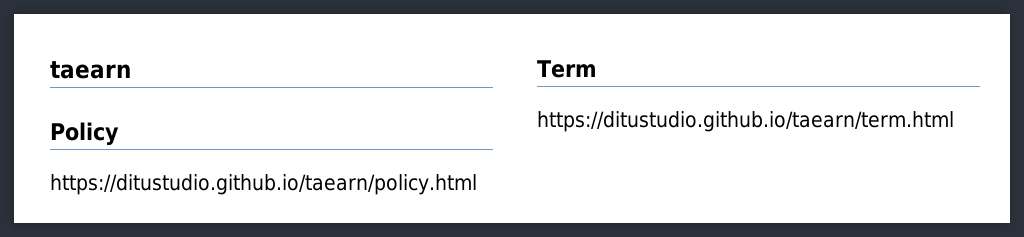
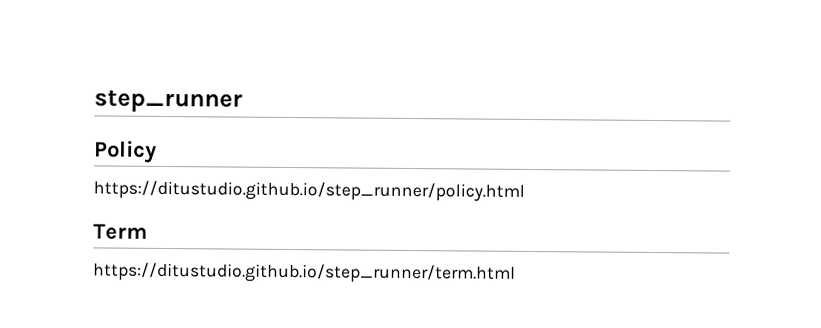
[50,61,131,79] taearn -> [94,89,243,113] step_runner
[50,174,477,195] https://ditustudio.github.io/taearn/policy.html -> [93,180,525,202] https://ditustudio.github.io/step_runner/policy.html
[537,111,954,132] https://ditustudio.github.io/taearn/term.html -> [93,262,516,284] https://ditustudio.github.io/step_runner/term.html

